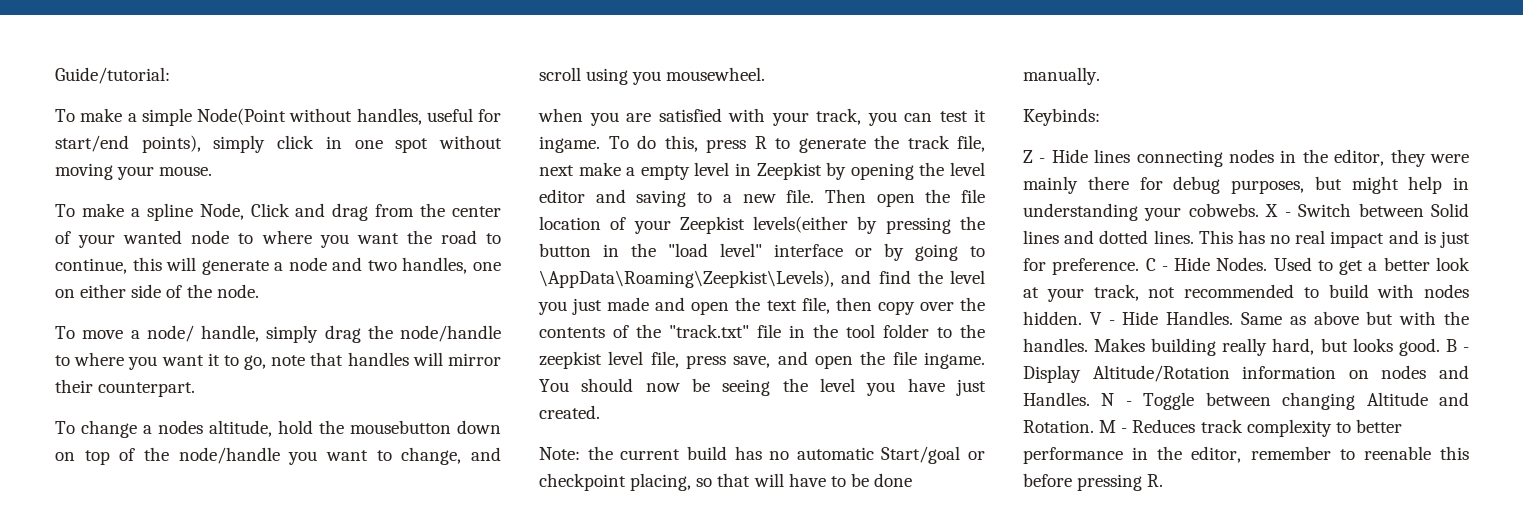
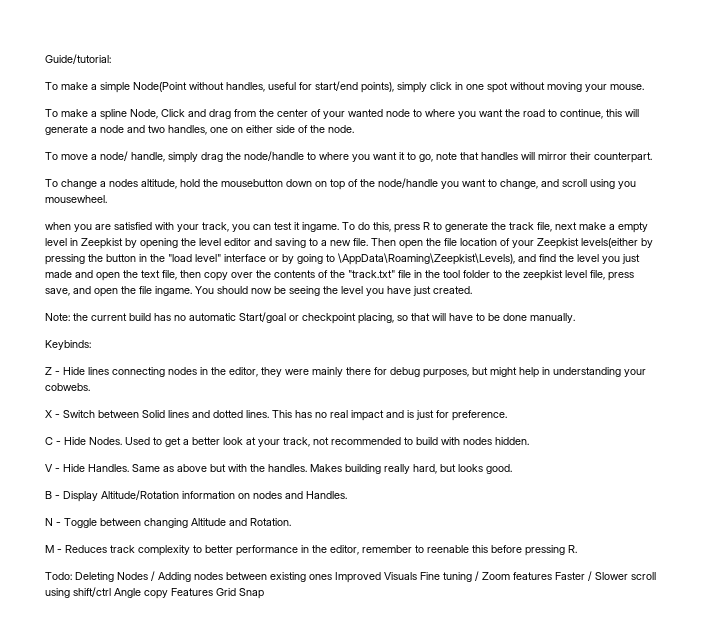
(1259, 210) none -> (90, 387) //
(1140, 266) none -> (507, 415) //
(1082, 318) none -> (529, 441) //
(1440, 347) none -> (512, 469) //
(1090, 399) none -> (347, 495) //
(1094, 426) none -> (291, 522) //
(1164, 480) none -> [45,571,656,583] [45,587,264,599] // Todo: Deleting Nodes / Adding nodes between existing ones Improved Visuals Fine tuning / Zoom features Faster / Slower scroll using shift/ctrl Angle copy Features Grid Snap

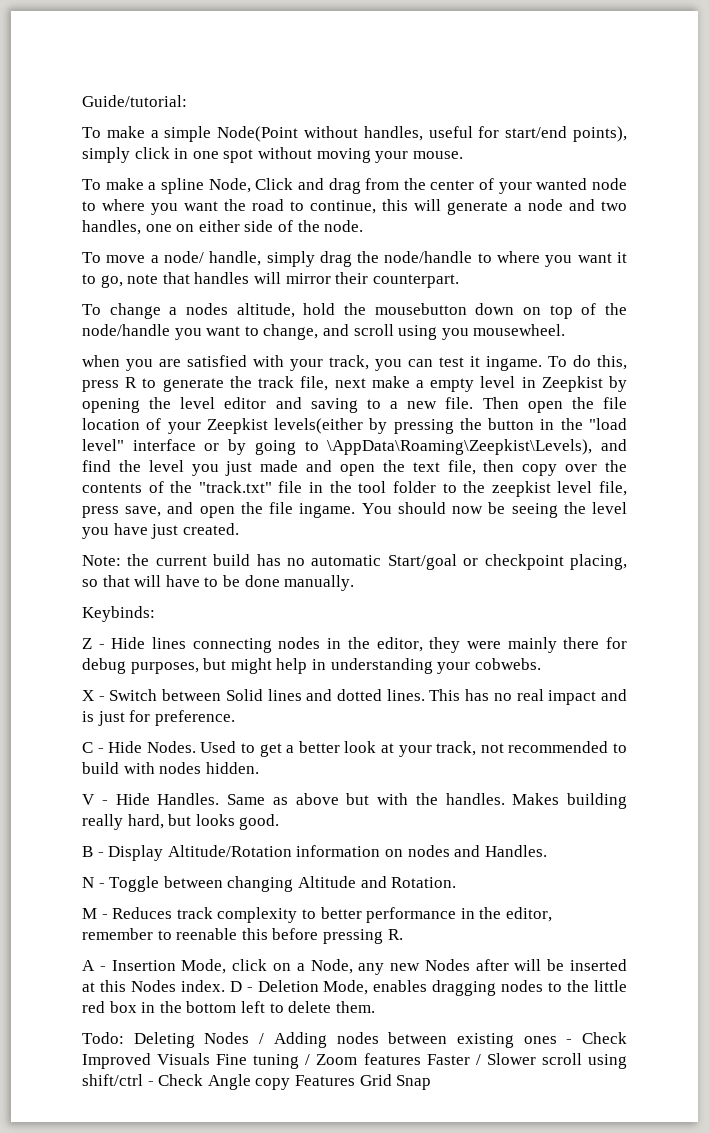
(577, 549) none -> [82,959,627,975] [82,980,627,996] [82,1001,375,1013] // A - Insertion Mode, click on a Node, any new Nodes after will be inserted at this Nodes index. D - Deletion Mode, enables dragging nodes to the little red box in the bottom left to delete them.
(332, 577) none -> [566,1032,627,1044] - Check
(111, 592) none -> [147,1074,204,1086] - Check

